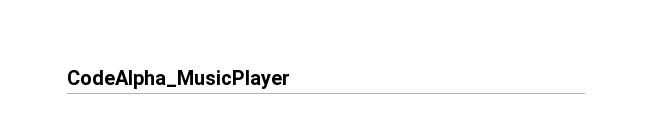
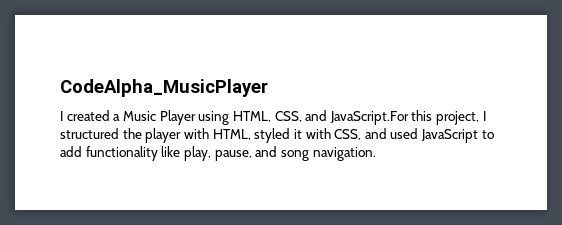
(290, 79) none -> [60,110,486,125] [60,128,494,143] [60,146,376,161] // I created a Music Player using HTML, CSS, and JavaScript.For this project, I structured the player with HTML, styled it with CSS, and used JavaScript to add functionality like play, pause, and song navigation.

